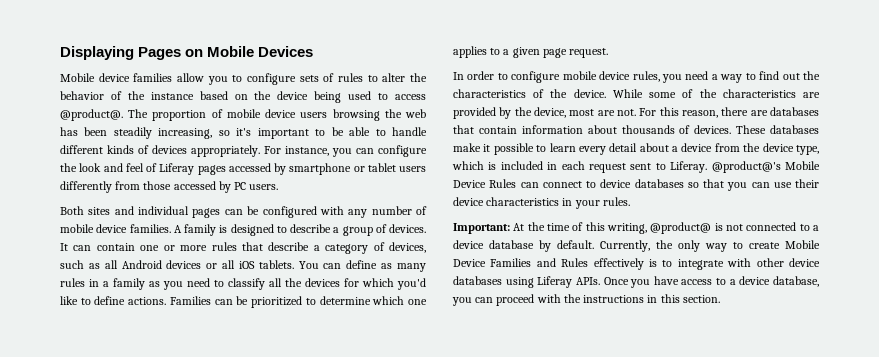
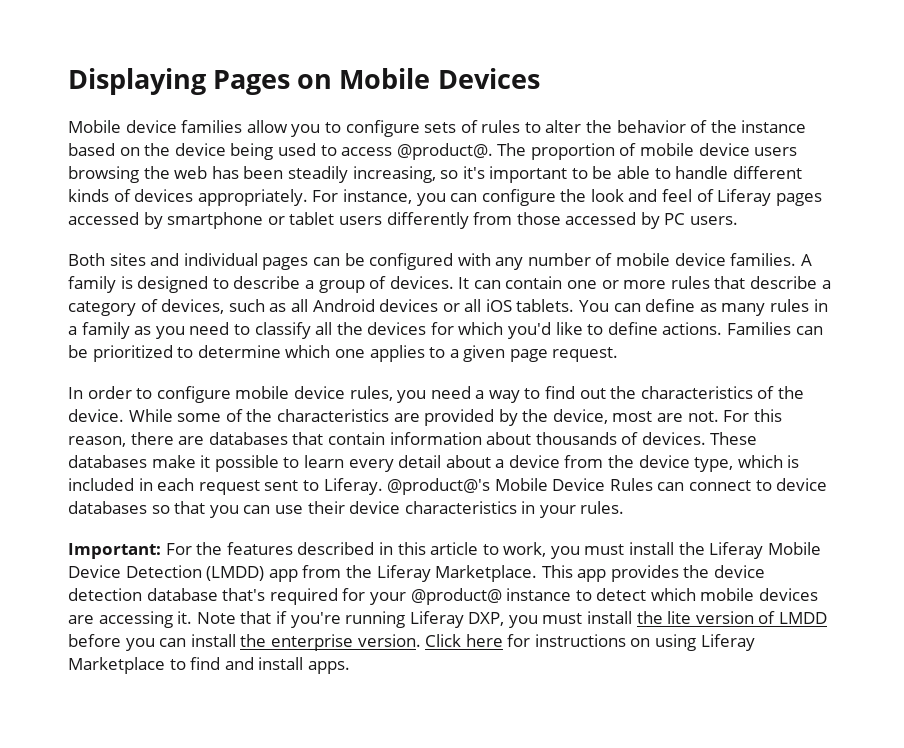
[513,222,819,234] [453,240,820,252] [453,258,820,270] [453,276,819,288] [452,294,720,306] At the time of this writing, @product@ is not connected to a device database by default. Currently, the only way to create Mobile Device Families and Rules effectively is to integrate with other device databases using Liferay APIs. Once you have access to a device database, you can proceed with the instructions in this section. -> [165,542,821,559] [68,565,766,582] [68,588,819,605] [68,611,828,628] [68,634,755,651] [68,657,350,674] For the features described in this article to work, you must install the Liferay Mobile Device Detection (LMDD) app from the Liferay Marketplace. This app provides the device detection database that's required for your @product@ instance to detect which mobile devices are accessing it. Note that if you're running Liferay DXP, you must install the lite version of LMDD before you can install the enterprise version. Click here for instructions on using Liferay Marketplace to find and install apps.

